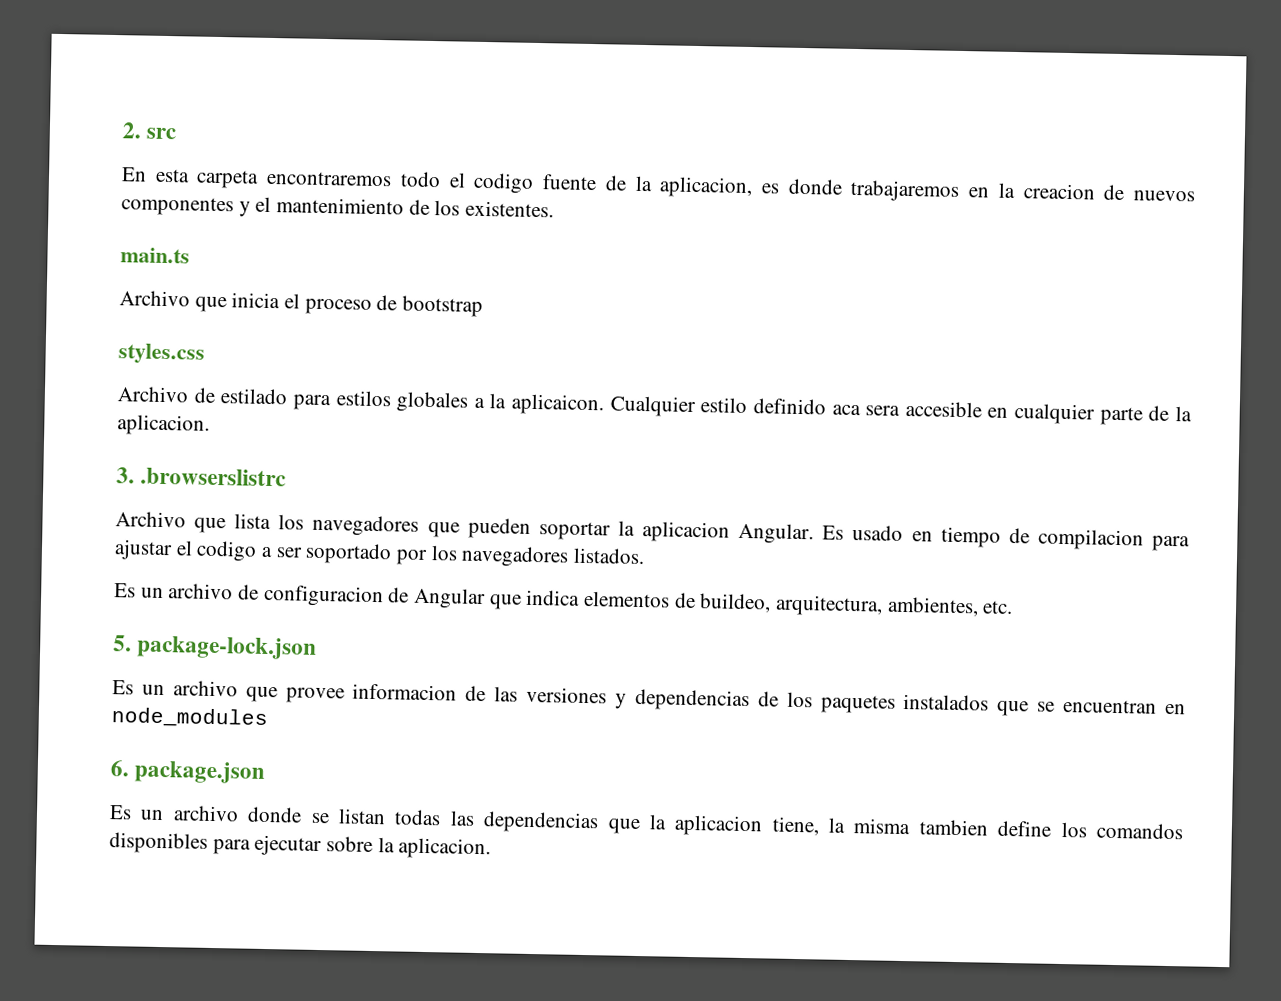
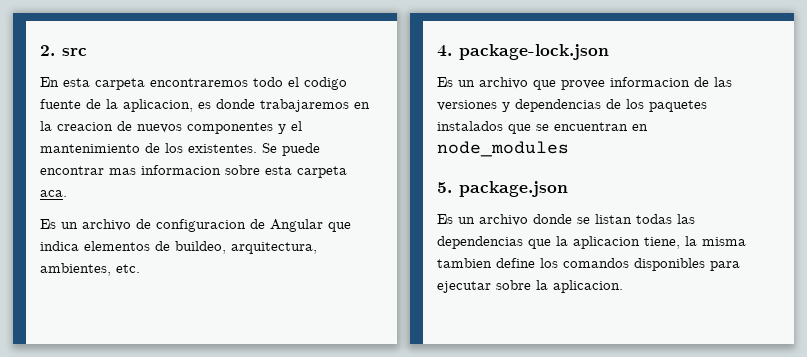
[120,247,190,264] [119,290,484,318] [118,343,205,365] [117,386,1192,426] [117,414,210,436] [116,467,287,487] [115,511,1190,552] [114,539,646,568] // main.ts // Archivo que inicia el proceso de bootstrap // styles.css // Archivo de estilado para estilos globales a la aplicaicon. Cualquier estilo definido aca sera accesible en cualquier parte de la aplicacion. // 3. .browserslistrc // Archivo que lista los navegadores que pueden soportar la aplicacion Angular. Es usado en tiempo de compilacion para ajustar el codigo a ser soportado por los navegadores listados. -> [262,143,320,156] [40,165,347,178] [40,190,67,197] Se puede encontrar mas informacion sobre esta carpeta aca.
[113,635,132,652] 5. -> [437,45,452,57] 4.
[110,760,130,777] 6. -> [437,182,452,193] 5.

